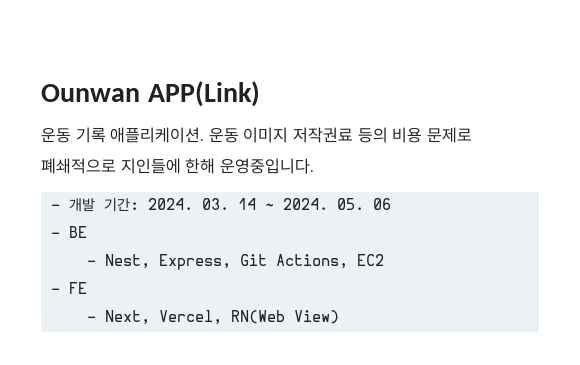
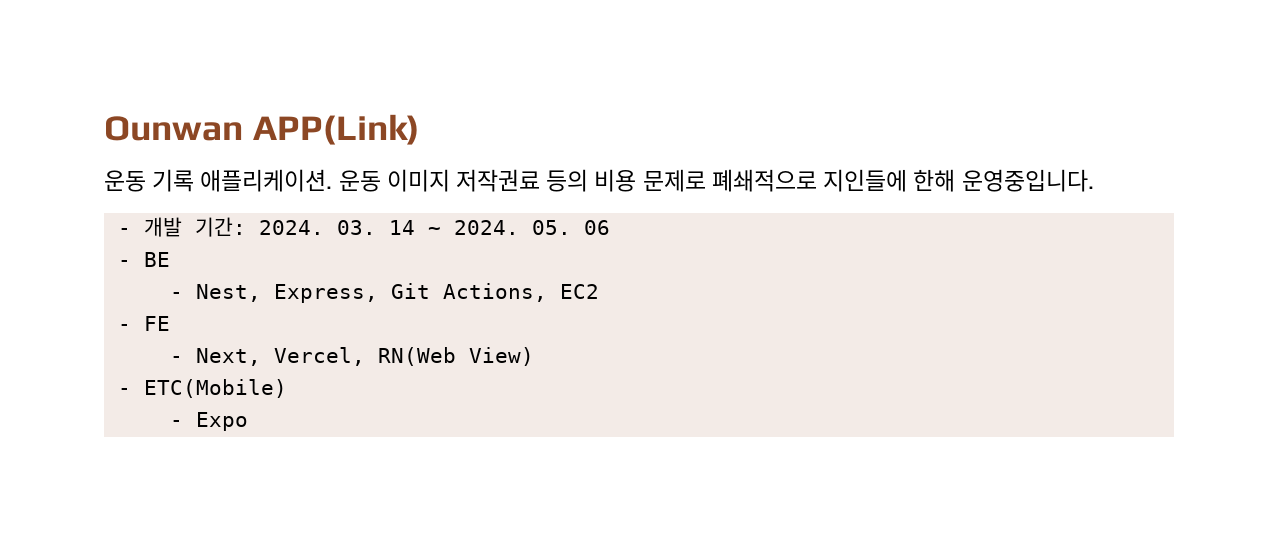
(340, 317) none -> [117,379,287,398] [169,412,248,431] // - ETC(Mobile) // - Expo

